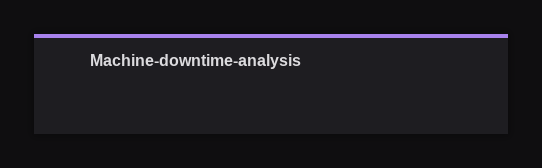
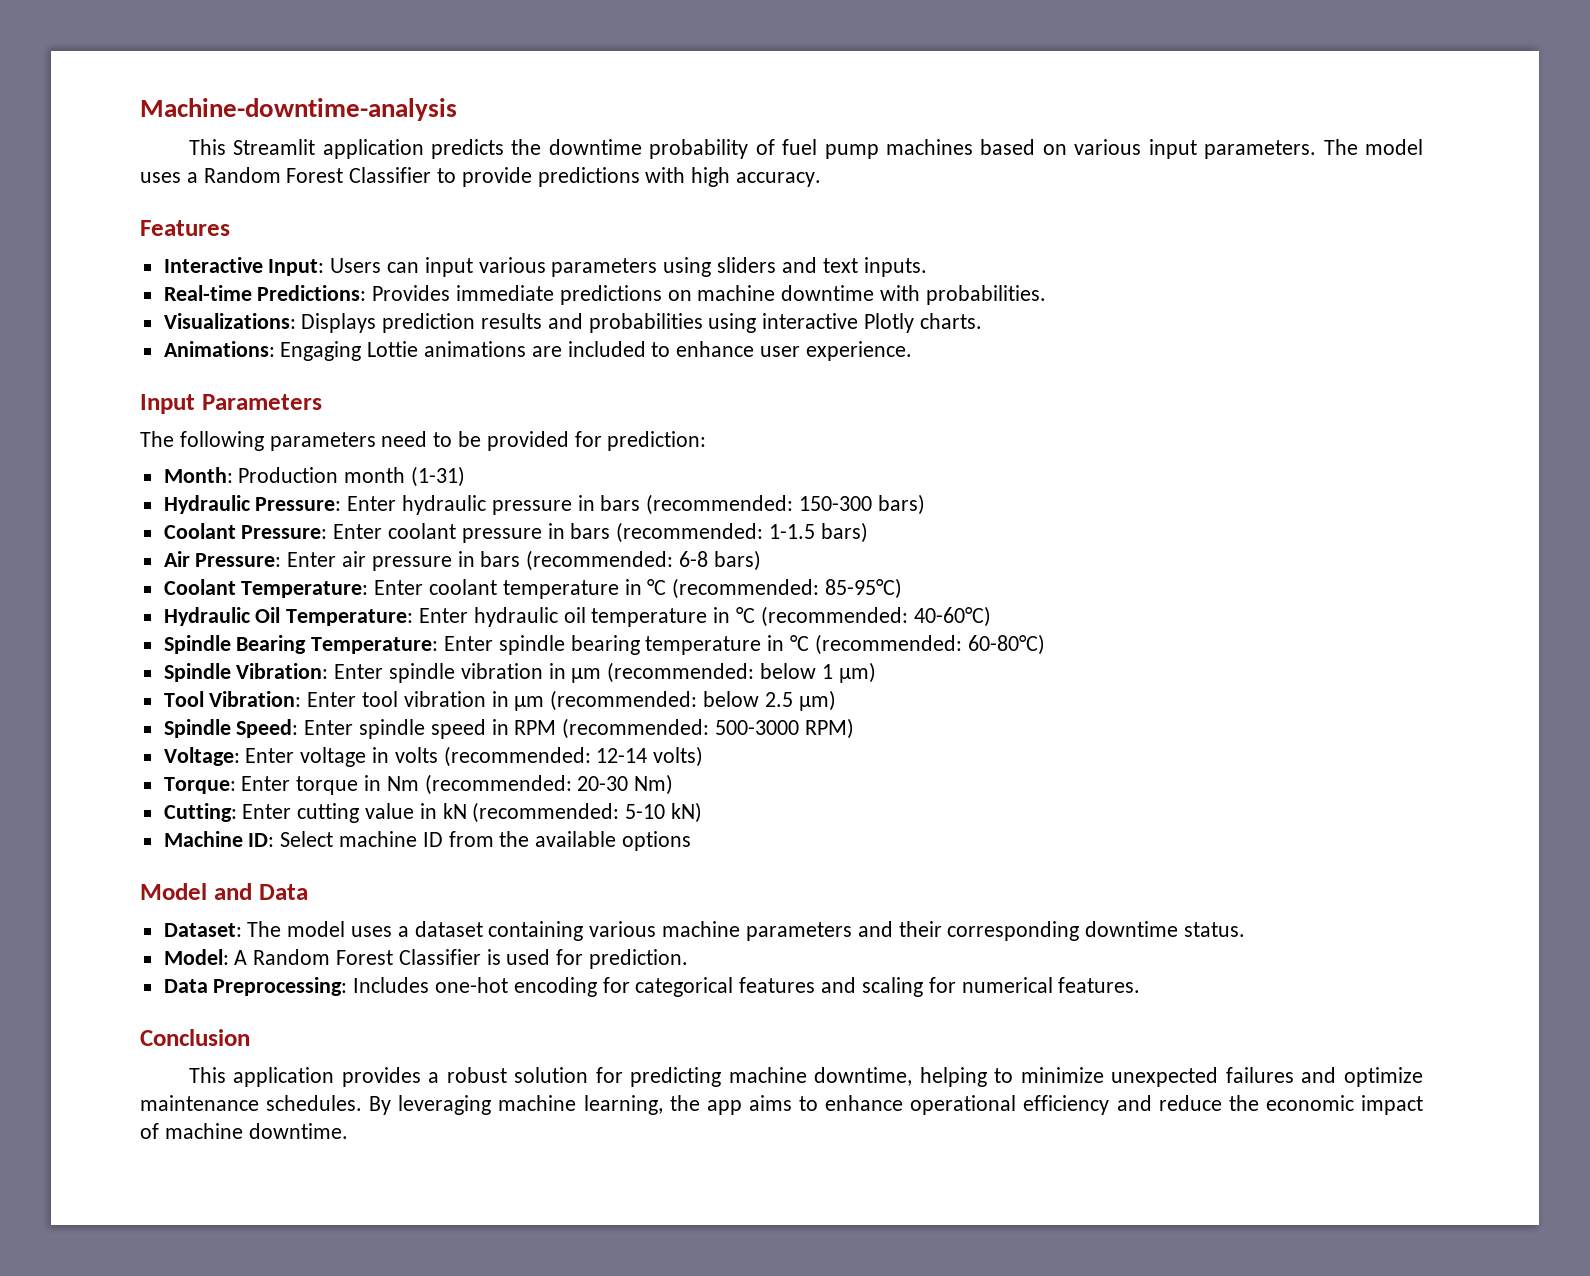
(301, 61) none -> [188,139,1423,159] [140,167,822,187] [140,220,230,236] [163,257,927,277] [163,285,1046,305] [163,313,982,333] [163,341,912,361] [140,394,322,414] [140,431,707,451] [163,466,466,487] [163,494,925,515] [163,522,868,543] [163,550,761,571] [163,578,903,599] [163,606,991,627] [163,634,1045,655] [163,662,876,683] [163,690,836,711] [163,718,854,739] [163,746,704,767] [163,774,674,795] [163,802,703,823] [163,831,692,851] [140,883,308,900] [163,921,1245,941] [163,949,689,969] [163,977,1141,997] [140,1029,250,1046] [188,1067,1423,1087] [140,1095,1423,1115] [140,1123,348,1139] // This Streamlit application predicts the downtime probability of fuel pump machines based on various input parameters. The model uses a Random Forest Classifier to provide predictions with high accuracy. // Features // Interactive Input: Users can input various parameters using sliders and text inputs. // Real-time Predictions: Provides immediate predictions on machine downtime with probabilities. // Visualizations: Displays prediction results and probabilities using interactive Plotly charts. // Animations: Engaging Lottie animations are included to enhance user experience. // Input Parameters // The following parameters need to be provided for prediction: // Month: Production month (1-31) // Hydraulic Pressure: Enter hydraulic pressure in bars (recommended: 150-300 bars) // Coolant Pressure: Enter coolant pressure in bars (recommended: 1-1.5 bars) // Air Pressure: Enter air pressure in bars (recommended: 6-8 bars) // Coolant Temperature: Enter coolant temperature in °C (recommended: 85-95°C) // Hydraulic Oil Temperature: Enter hydraulic oil temperature in °C (recommended: 40-60°C) // Spindle Bearing Temperature: Enter spindle bearing temperature in °C (recommended: 60-80°C) // Spindle Vibration: Enter spindle vibration in µm (recommended: below 1 µm) // Tool Vibration: Enter tool vibration in µm (recommended: below 2.5 µm) // Spindle Speed: Enter spindle speed in RPM (recommended: 500-3000 RPM) // Voltage: Enter voltage in volts (recommended: 12-14 volts) // Torque: Enter torque in Nm (recommended: 20-30 Nm) // Cutting: Enter cutting value in kN (recommended: 5-10 kN) // Machine ID: Select machine ID from the available options // Model and Data // Dataset: The model uses a dataset containing various machine parameters and their corresponding downtime status. // Model: A Random Forest Classifier is used for prediction. // Data Preprocessing: Includes one-hot encoding for categorical features and scaling for numerical features. // Conclusion // This application provides a robust solution for predicting machine downtime, helping to minimize unexpected failures and optimize maintenance schedules. By leveraging machine learning, the app aims to enhance operational efficiency and reduce the economic impact of machine downtime.

